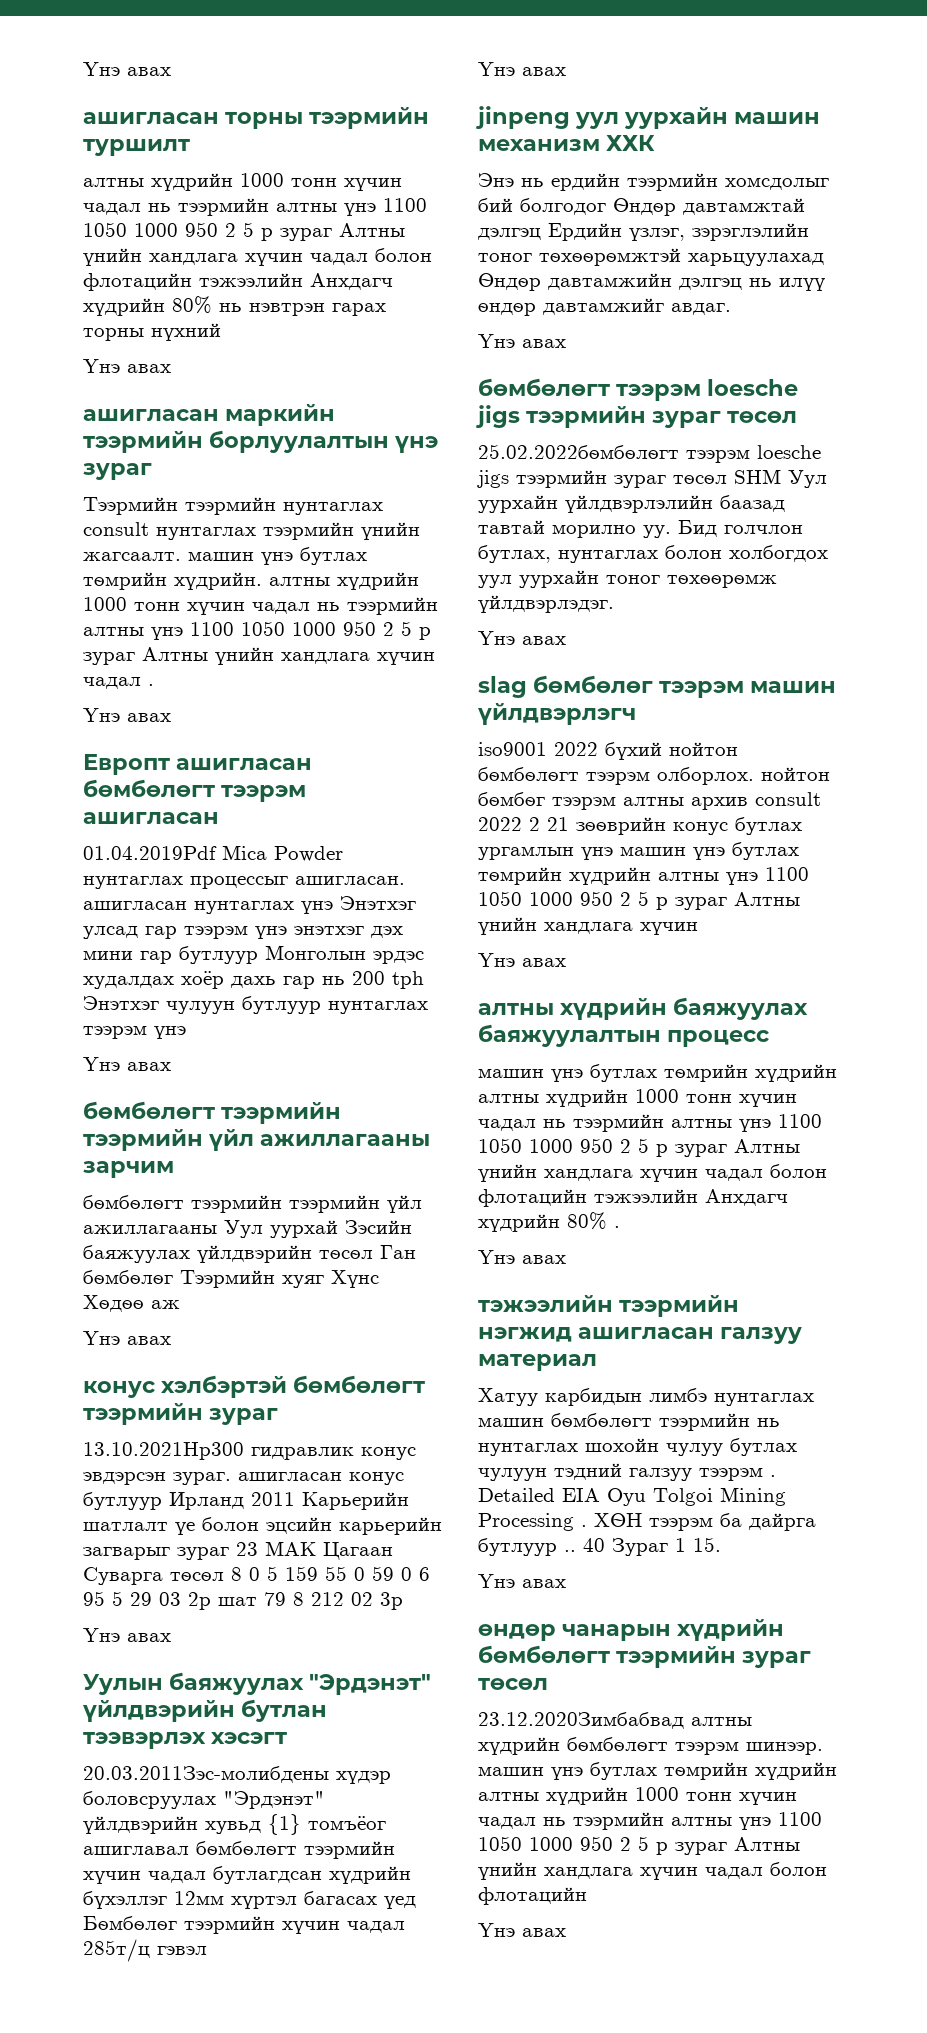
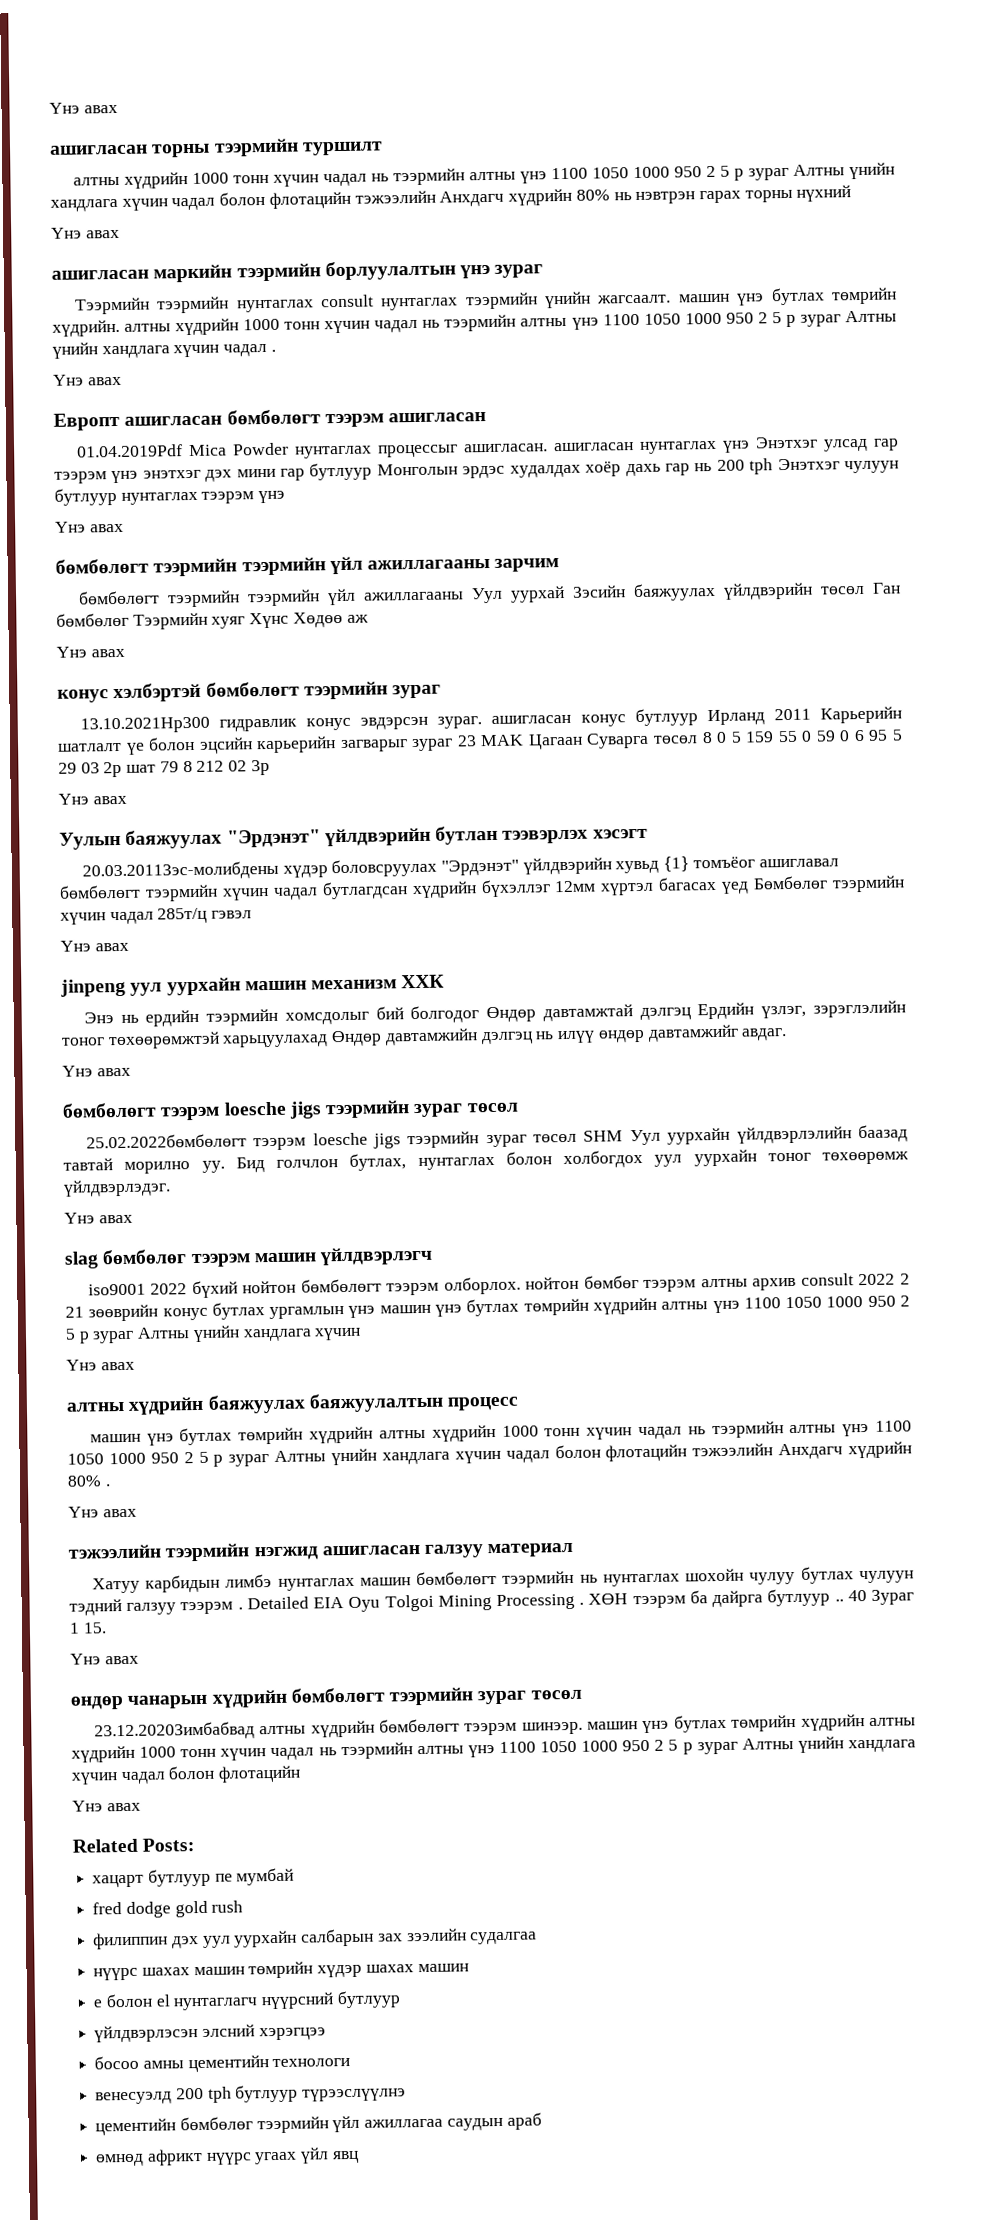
(566, 1932) none -> [72,1838,196,1853] [92,1867,295,1888] [92,1900,244,1919] [93,1928,538,1950] [93,1961,469,1981] [93,1990,401,2011] [94,2024,326,2043] [94,2055,351,2073] [95,2084,407,2105] [95,2112,542,2136] [95,2147,359,2167] // Related Posts: // хацарт бутлуур пе мумбай // fred dodge gold rush // филиппин дэх уул уурхайн салбарын зах зээлийн судалгаа // нүүрс шахах машин төмрийн хүдэр шахах машин // e болон el нунтаглагч нүүрсний бутлуур // үйлдвэрлэсэн элсний хэрэгцээ // босоо амны цементийн технологи // венесуэлд 200 tph бутлуур түрээслүүлнэ // цементийн бөмбөлөг тээрмийн үйл ажиллагаа саудын араб // өмнөд африкт нүүрс угаах үйл явц

